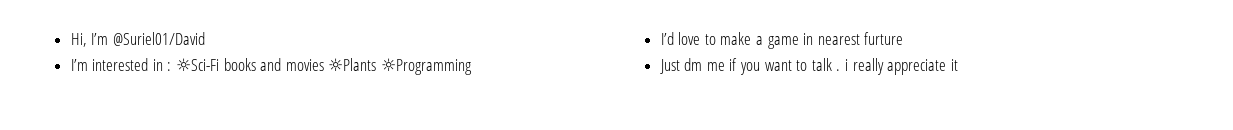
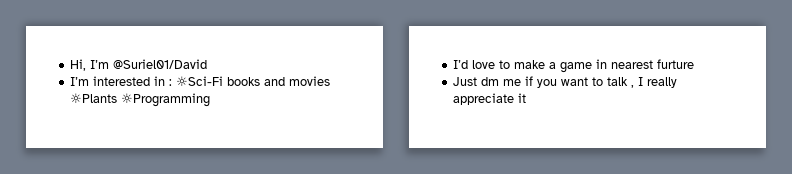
[836,59,849,71] . i -> [631,77,644,88] , I

